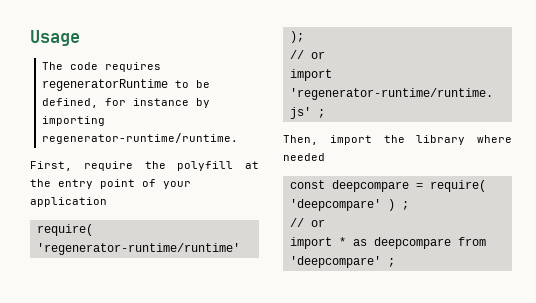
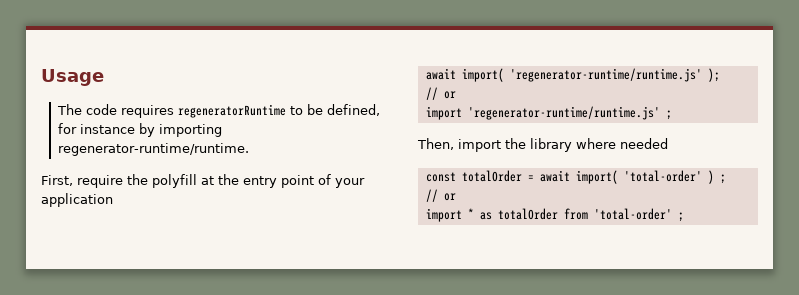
[36,224,93,236] [36,243,240,255] require( 'regenerator-runtime/runtime' -> [425,68,702,82] await import( 'regenerator-runtime/runtime.js'
[331,180,486,192] [289,199,381,211] deepcompare = require( 'deepcompare' -> [461,170,702,184] totalOrder = await import( 'total-order'
[373,237,486,249] [289,256,381,268] deepcompare from 'deepcompare' -> [497,208,672,220] totalOrder from 'total-order'

